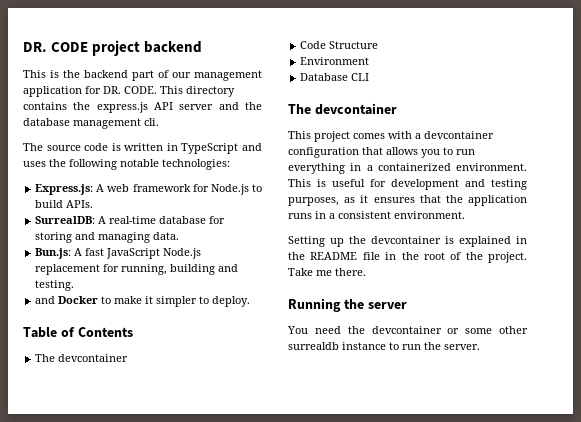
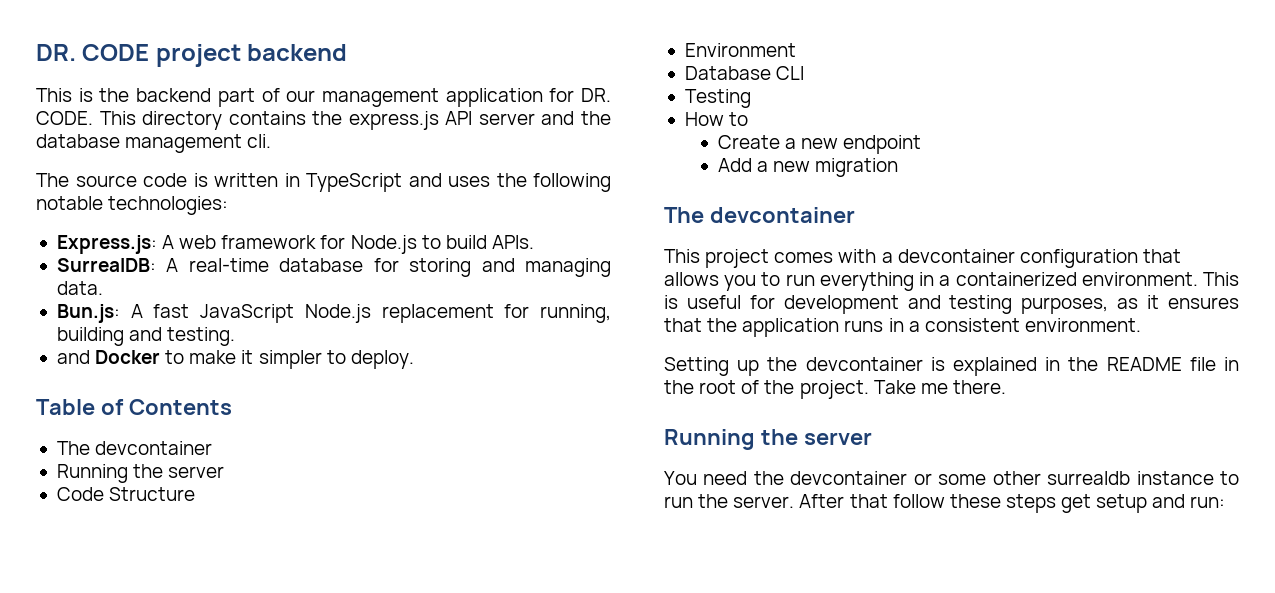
(129, 358) none -> [56,464,225,483] // Running the server
(370, 77) none -> [684,89,751,108] [684,112,749,126] [717,135,922,154] [717,158,899,177] // Testing // How to // Create a new endpoint // Add a new migration
(480, 347) none -> [799,494,1226,513] After that follow these steps get setup and run:

